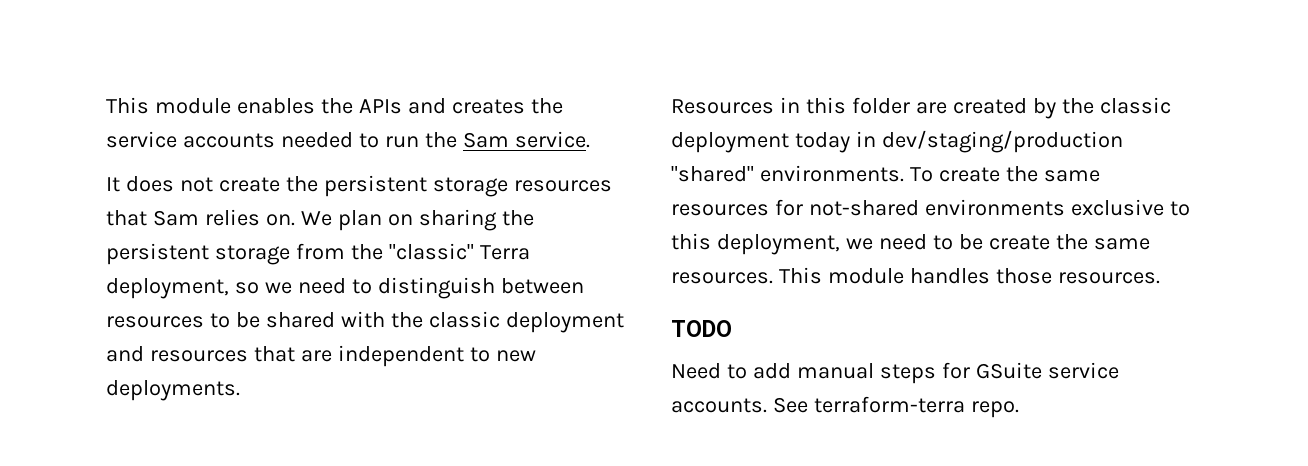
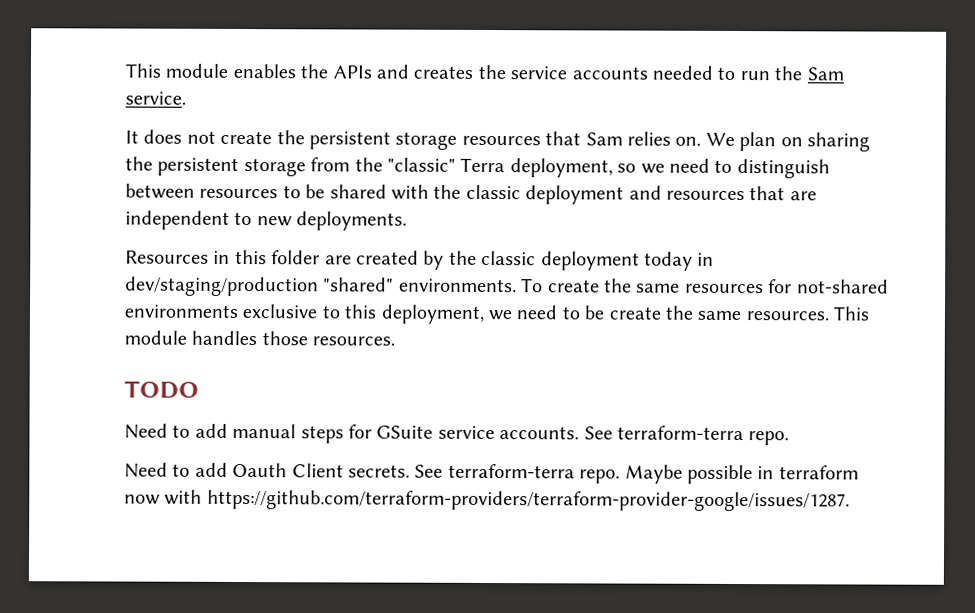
(1019, 409) none -> [124,462,859,485] [124,489,850,512] // Need to add Oauth Client secrets. See terraform-terra repo. Maybe possible in terraform now with https://github.com/terraform-providers/terraform-provider-google/issues/1287.

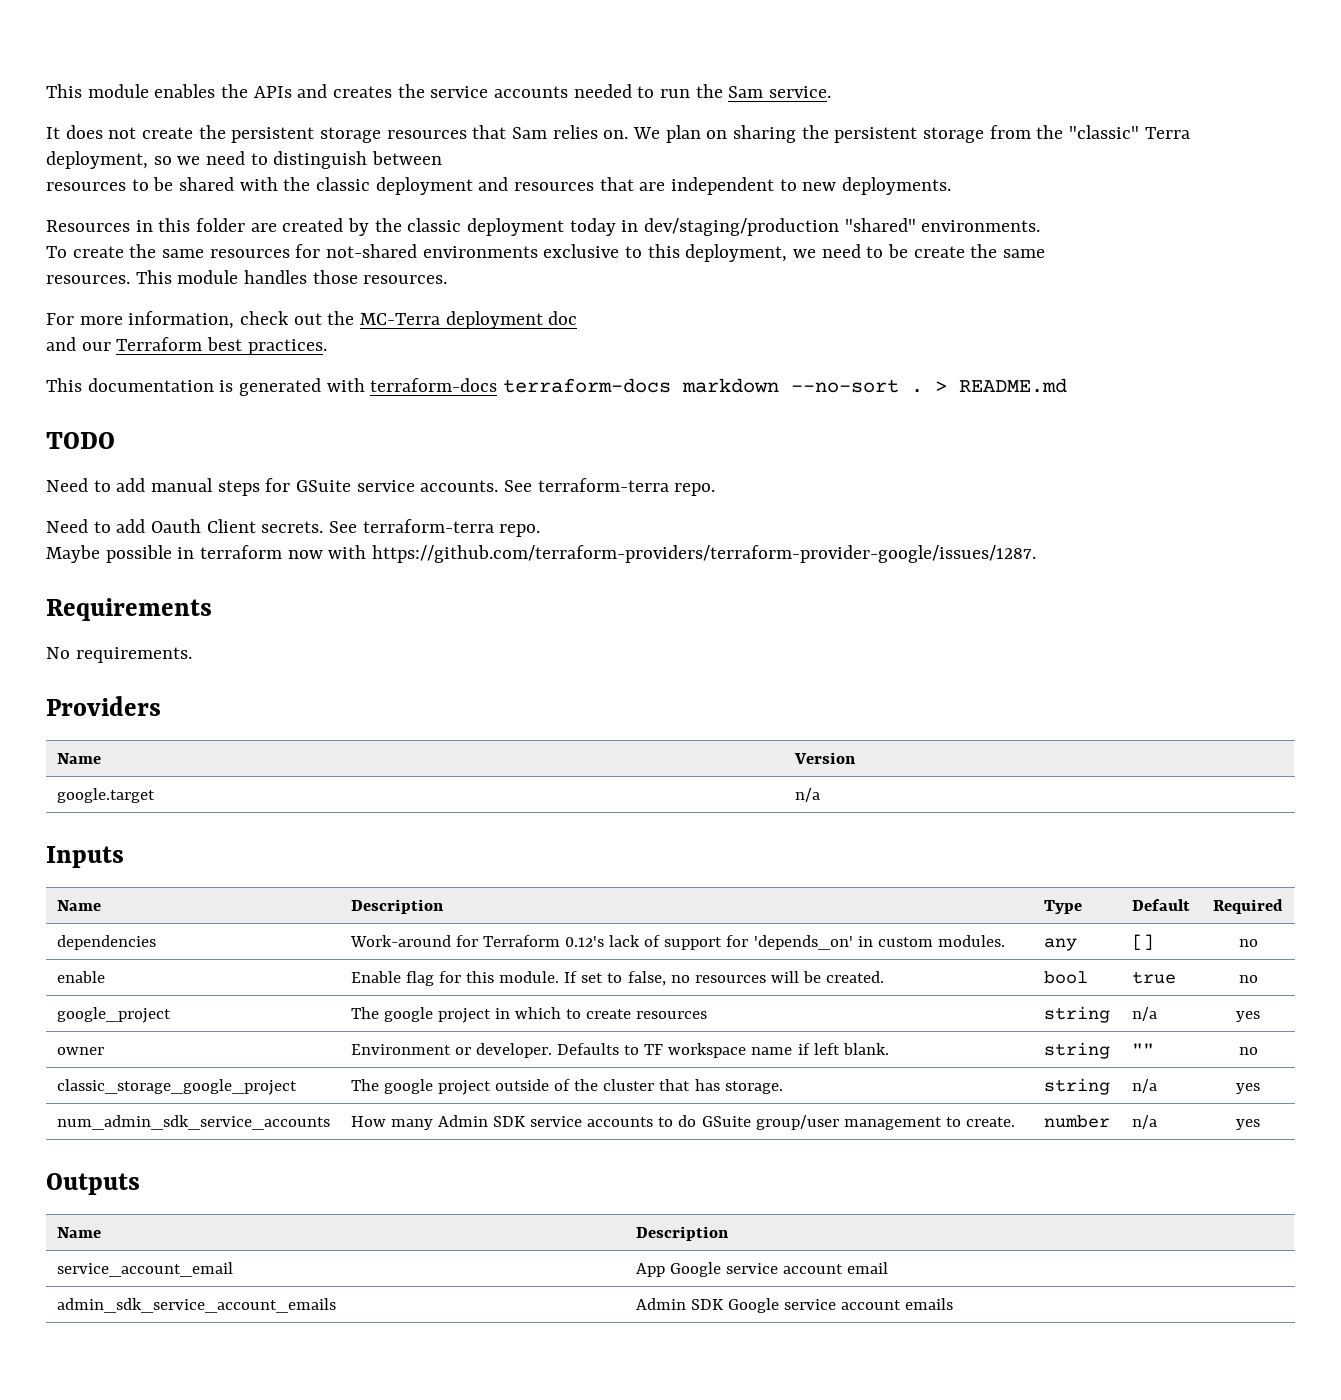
(195, 191) none -> (443, 158) //
(517, 285) none -> (1041, 226) //
(742, 315) none -> (1046, 253) //
(396, 341) none -> [46,311,578,329] [46,337,327,355] [46,378,1068,396] // For more information, check out the MC-Terra deployment doc // and our Terraform best practices. // This documentation is generated with terraform-docs terraform-docs markdown --no-sort . > README.md
(621, 476) none -> (541, 530) //
(850, 500) none -> [46,598,212,621] [46,647,192,663] [46,696,161,716] [56,753,101,764] [793,752,856,764] [56,788,155,803] [794,788,820,802] [46,846,124,868] [56,900,101,911] [350,899,444,914] [1043,900,1082,914] [1131,899,1190,911] [1213,899,1283,914] [56,935,156,950] [349,935,1005,950] [1043,938,1077,951] [1131,934,1154,951] [1238,939,1258,947] [56,971,105,983] [350,971,885,986] [1043,971,1088,984] [1131,972,1176,984] [1238,975,1258,983] [56,1007,171,1023] [350,1007,708,1023] [1043,1006,1110,1023] [1131,1007,1157,1021] [1236,1011,1260,1022] [56,1047,104,1055] [350,1043,889,1058] [1043,1042,1110,1059] [1131,1043,1154,1055] [1238,1047,1258,1055] [56,1079,297,1095] [350,1079,783,1095] [1043,1078,1110,1095] [1131,1079,1157,1093] [1236,1083,1260,1094] [56,1115,330,1130] [350,1115,1016,1130] [1043,1115,1110,1128] [1131,1115,1157,1129] [1236,1119,1260,1130] [46,1173,140,1195] [56,1227,101,1238] [635,1226,729,1241] [56,1262,233,1277] [635,1262,889,1277] [56,1298,336,1313] [635,1298,954,1313] // Requirements // No requirements. // Providers // Name | Version // google.target | n/a // Inputs // Name | Description | Type | Default | Required // dependencies | Work-around for Terraform 0.12's lack of support for 'depends_on' in custom modules. | any | [] | no // enable | Enable flag for this module. If set to false, no resources will be created. | bool | true | no // google_project | The google project in which to create resources | string | n/a | yes // owner | Environment or developer. Defaults to TF workspace name if left blank. | string | "" | no // classic_storage_google_project | The google project outside of the cluster that has storage. | string | n/a | yes // num_admin_sdk_service_accounts | How many Admin SDK service accounts to do GSuite group/user management to create. | number | n/a | yes // Outputs // Name | Description // service_account_email | App Google service account email // admin_sdk_service_account_emails | Admin SDK Google service account emails

